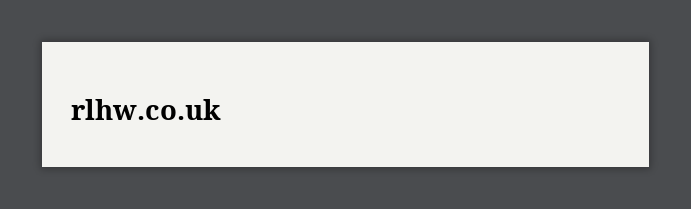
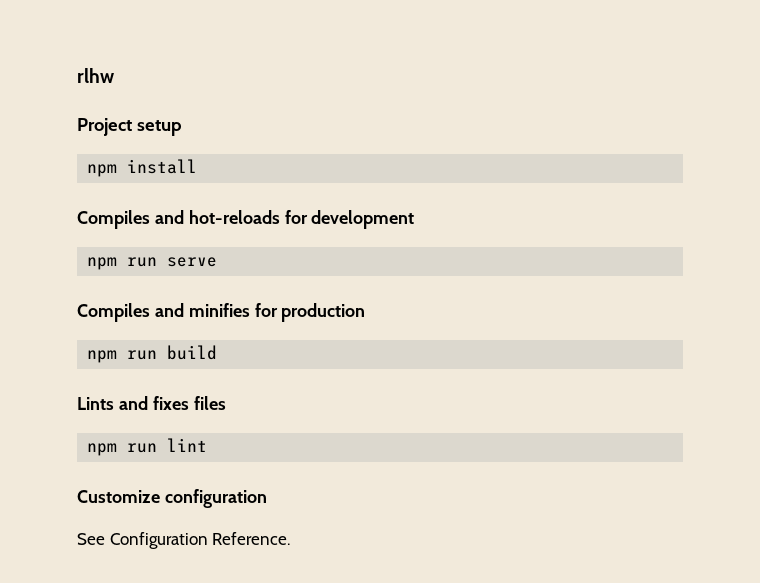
[71,99,221,120] rlhw.co.uk -> [77,68,114,83] [77,118,182,136] [87,159,198,177] [77,210,415,229] [87,257,218,270] [77,303,366,322] [87,345,218,363] [77,396,226,410] [87,438,208,456] [77,489,267,508] [77,532,291,549] rlhw // Project setup // npm install // Compiles and hot-reloads for development // npm run serve // Compiles and minifies for production // npm run build // Lints and fixes files // npm run lint // Customize configuration // See Configuration Reference.

